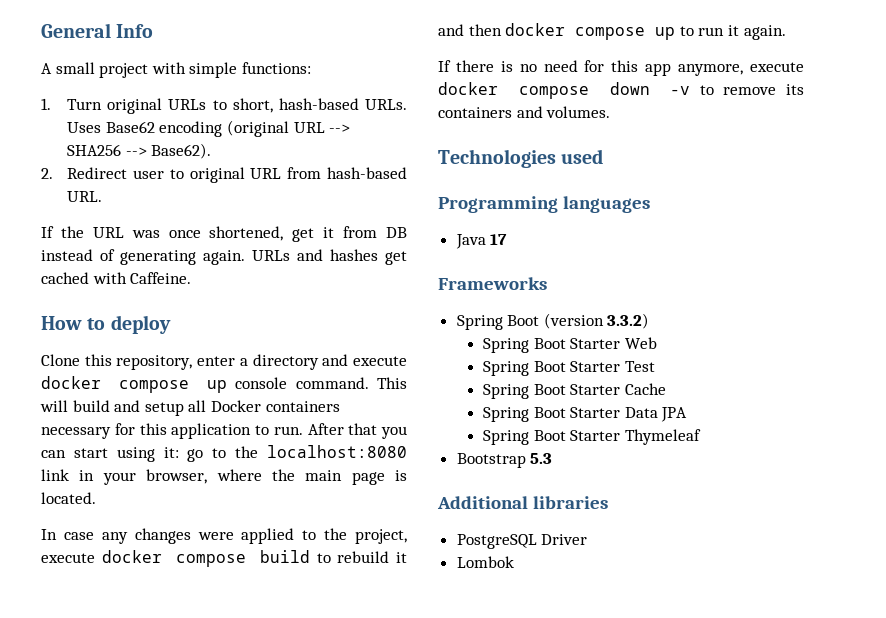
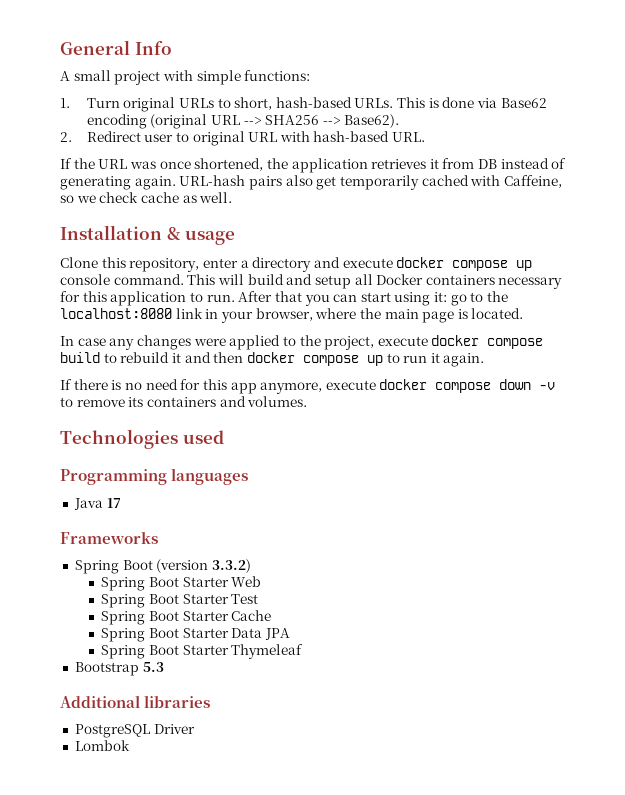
[67,122,102,133] Uses -> [397,97,498,108] This is done via
[287,167,322,179] from -> [279,131,310,142] with
[292,228,315,242] get -> [266,158,427,173] the application retrieves
[252,249,407,265] [41,272,192,284] [41,315,171,334] URLs and hashes get cached with Caffeine. // How to deploy -> [179,175,562,190] [60,192,233,203] [60,225,236,245] URL-hash pairs also get temporarily cached with Caffeine, so we check cache as well. // Installation & usage

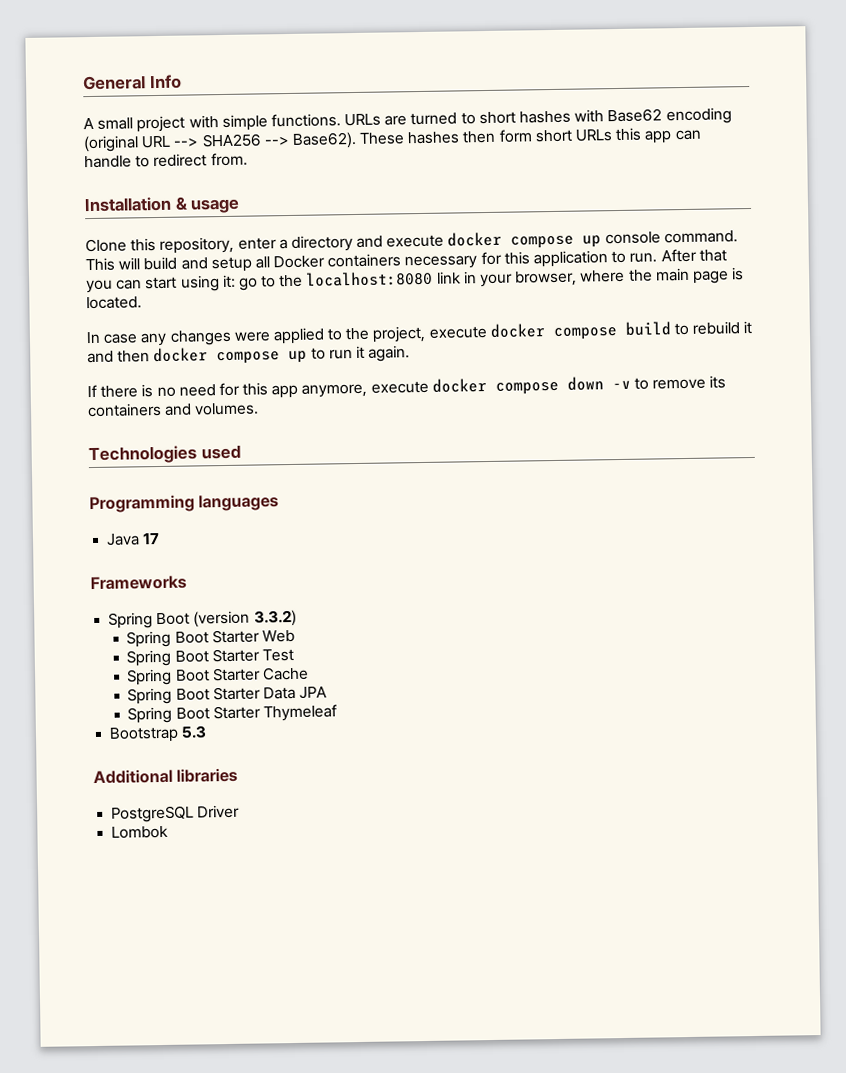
[244,70,311,81] [60,97,498,112] functions: // 1. Turn original URLs to short, hash-based URLs. This is done via -> [270,109,605,128] functions. URLs are turned to short hashes with
[60,131,426,146] [60,158,567,173] [60,175,562,190] [60,192,233,203] // 2. Redirect user to original URL with hash-based URL. // If the URL was once shortened, the application retrieves it from DB instead of generating again. URL-hash pairs also get temporarily cached with Caffeine, so we check cache as well. -> [359,127,702,145] [84,152,248,169] These hashes then form short URLs this app can handle to redirect from.

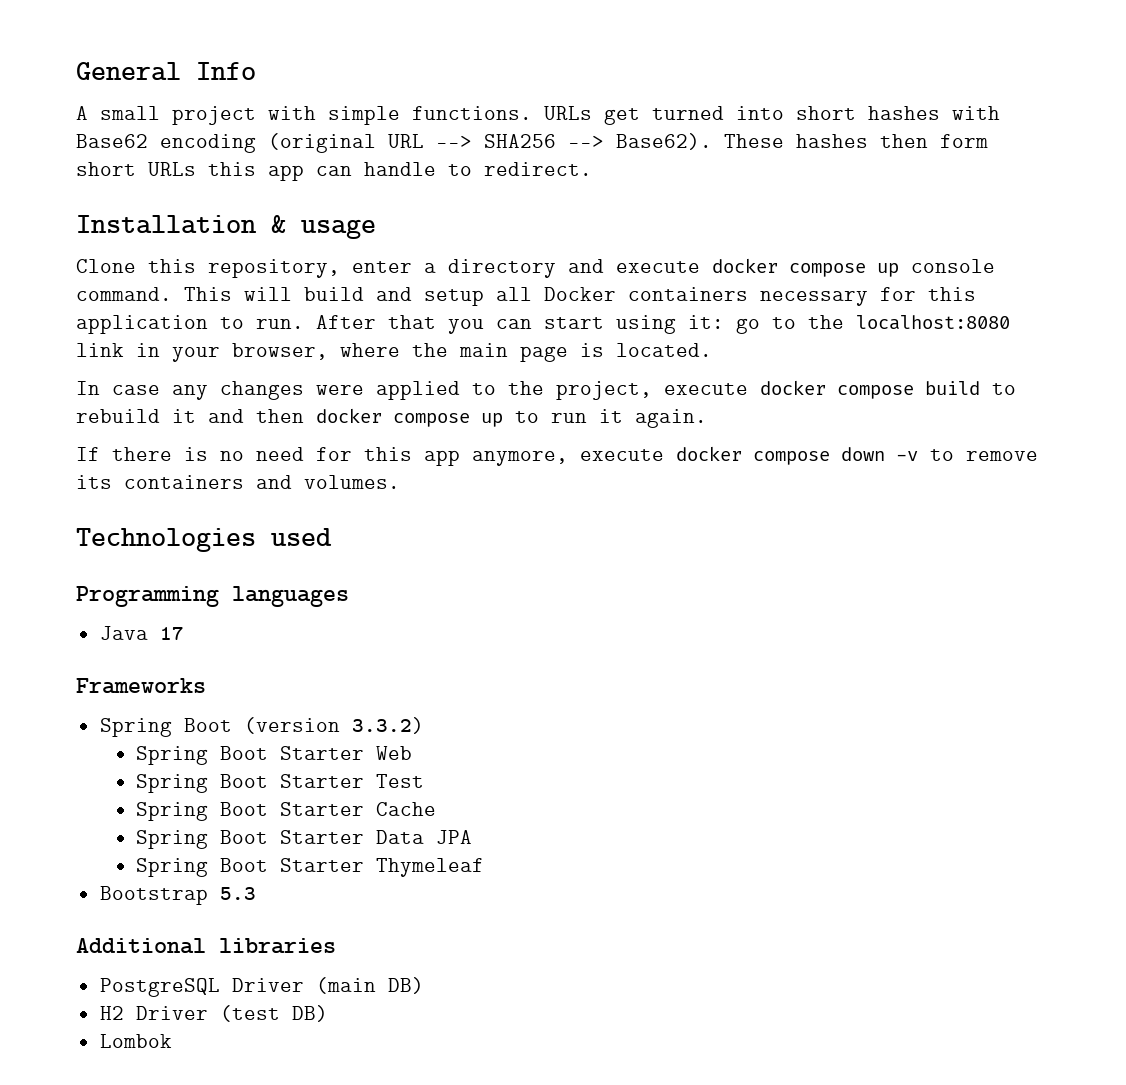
[384,112,476,126] are turned to -> [604,106,784,125] get turned into
[153,152,248,168] redirect from. -> [484,162,592,176] redirect.
(241, 811) none -> [315,977,424,994] [99,1005,328,1022] (main DB) // H2 Driver (test DB)

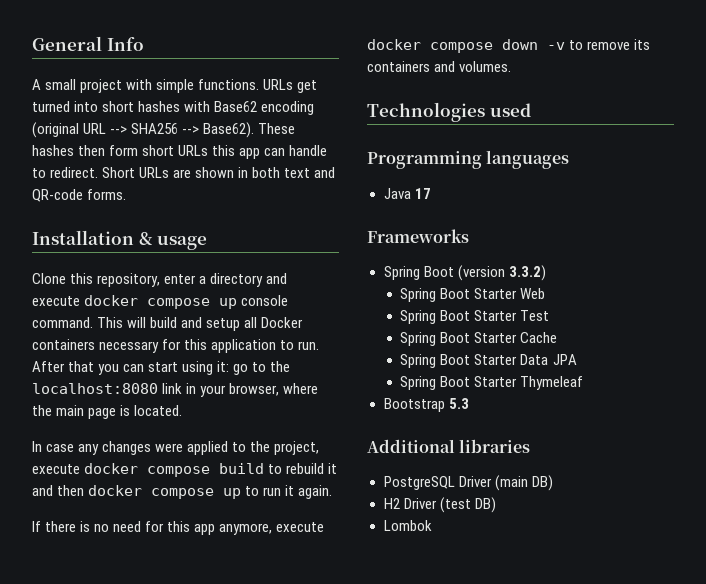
(592, 169) none -> [102,167,336,178] [32,189,127,202] Short URLs are shown in both text and QR-code forms.

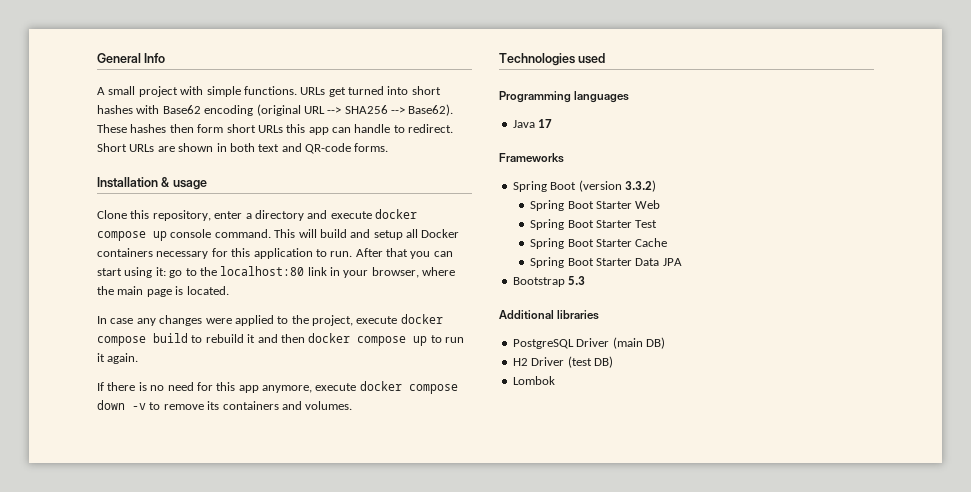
[32,383,158,394] localhost:8080 -> [220,266,305,276] localhost:80
[400,376,584,390] // Spring Boot Starter Thymeleaf -> (682, 262) none

